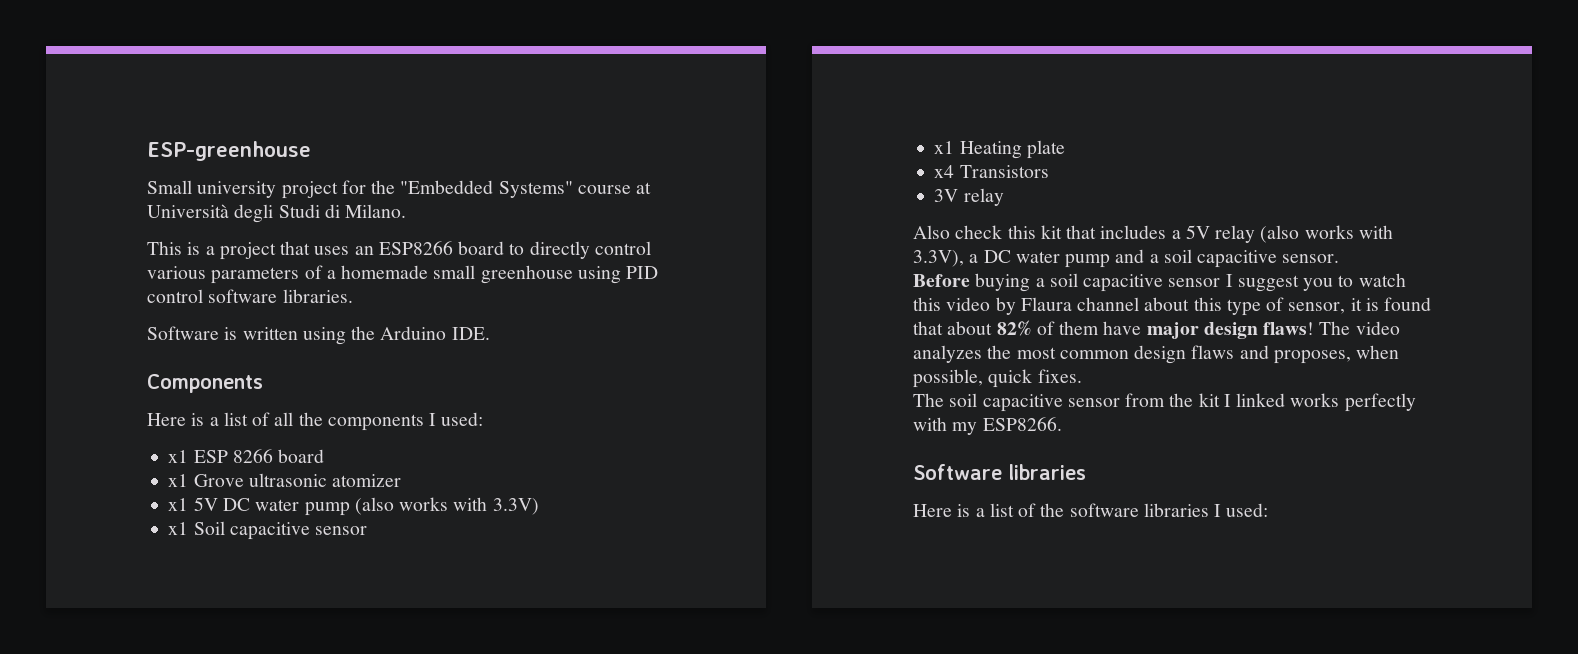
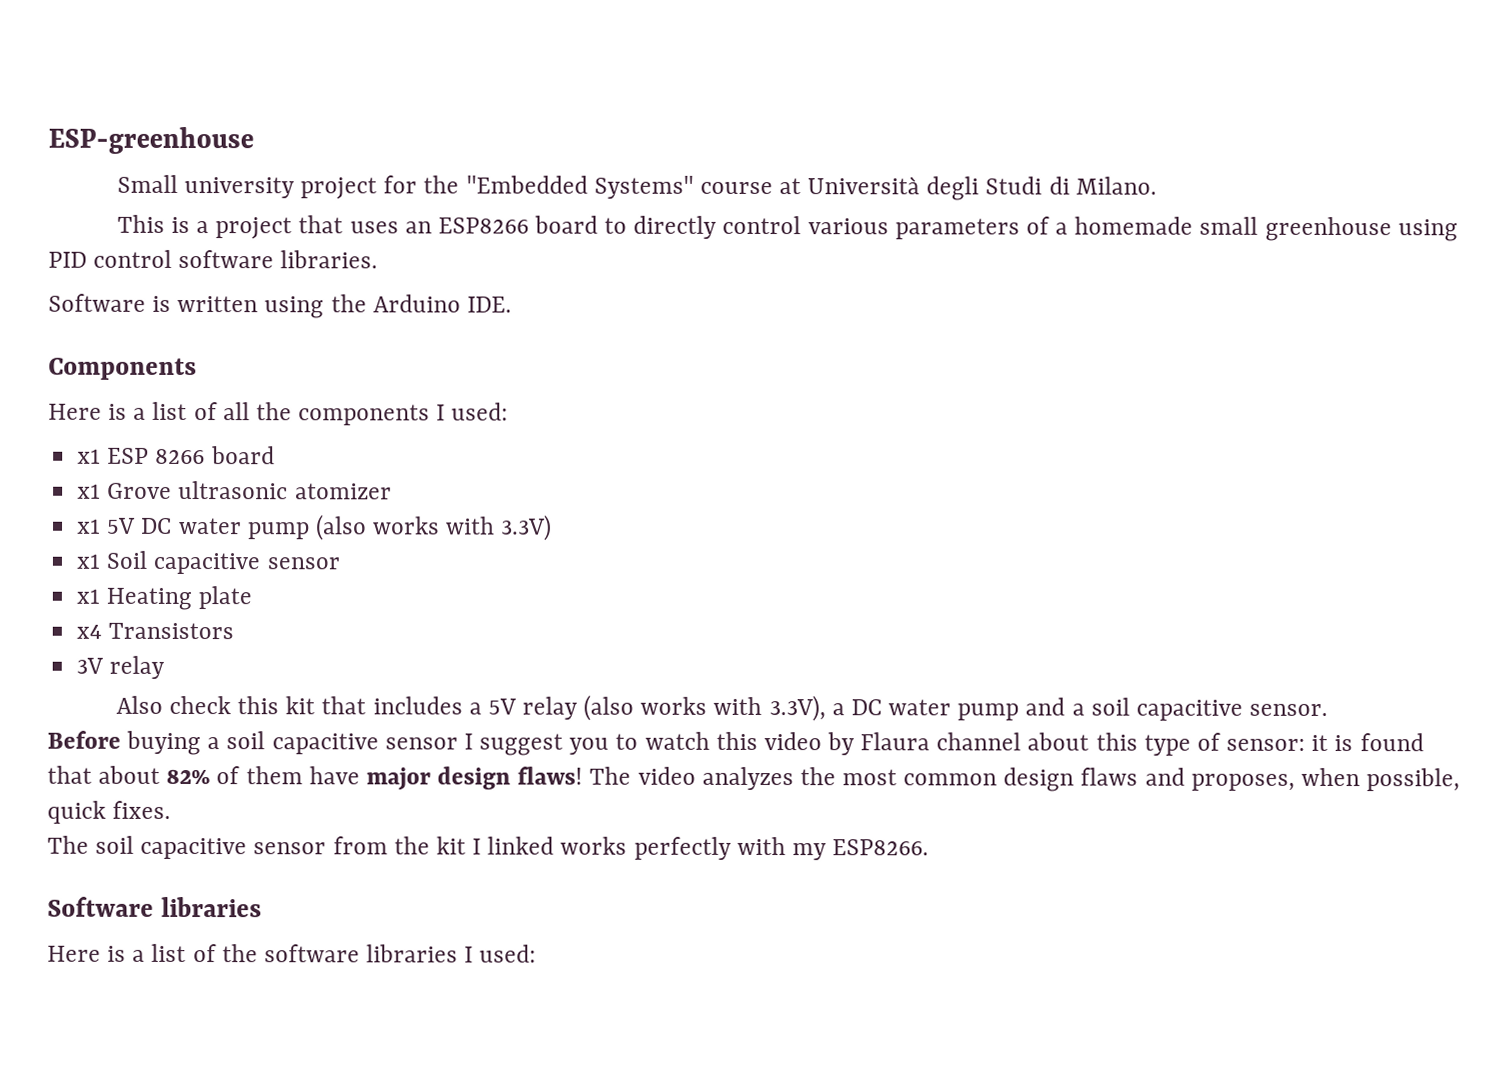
[1288,302,1346,314] sensor, -> [1226,738,1306,751] sensor:

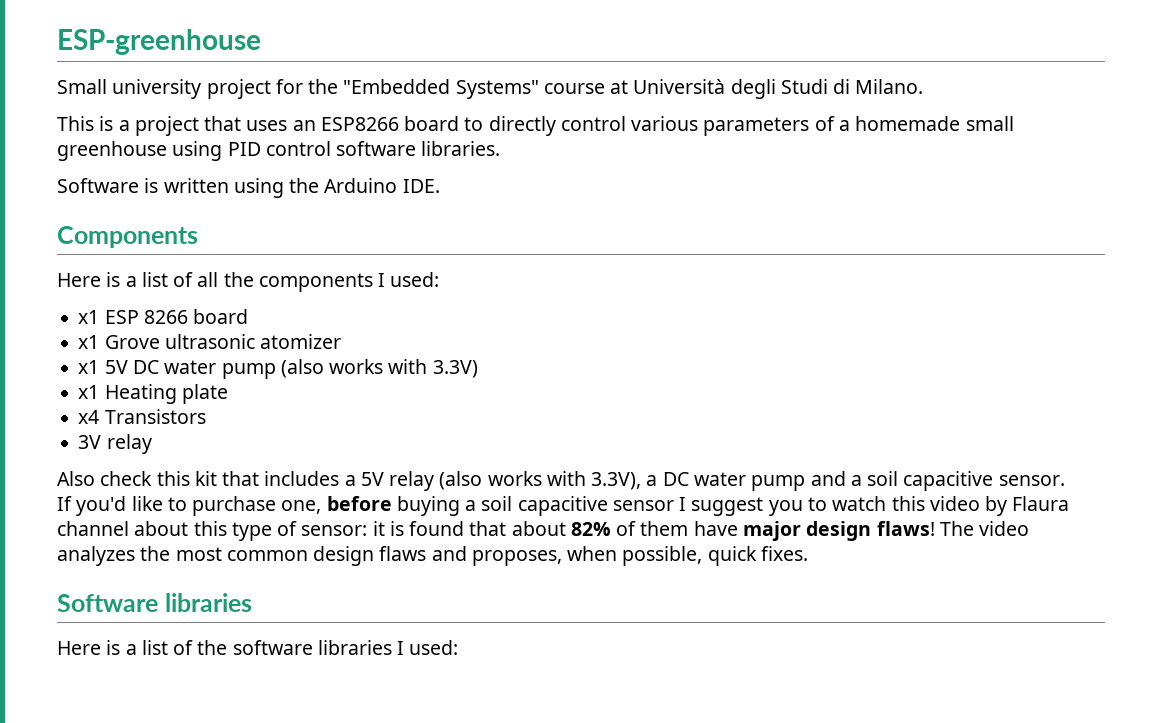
[76,550,340,575] // x1 Soil capacitive sensor -> (478, 369) none
[47,730,121,749] Before -> [57,496,392,516] If you'd like to purchase one, before
[47,835,930,861] // The soil capacitive sensor from the kit I linked works perfectly with my ESP8266. -> (808, 553) none

